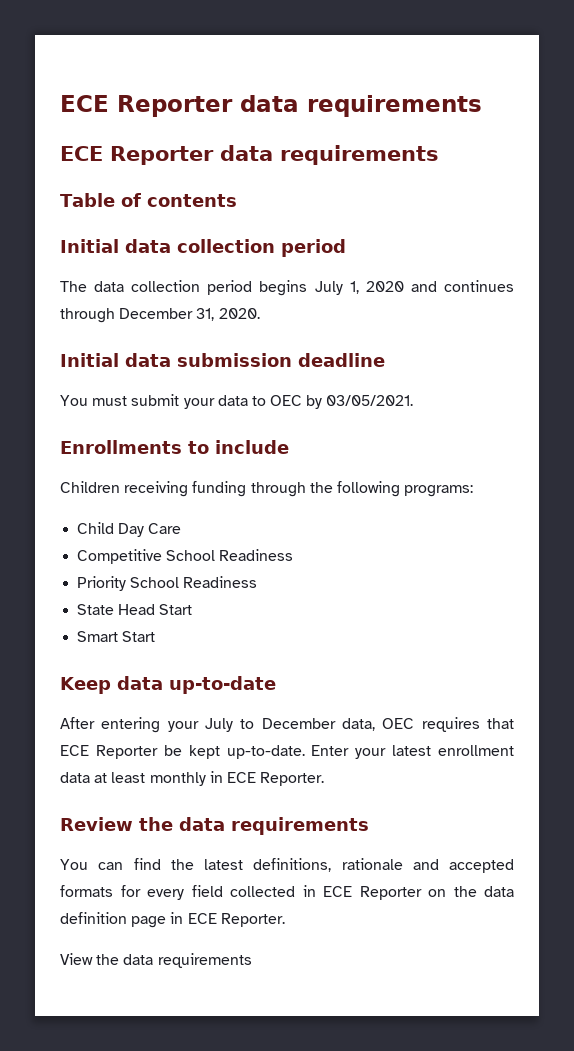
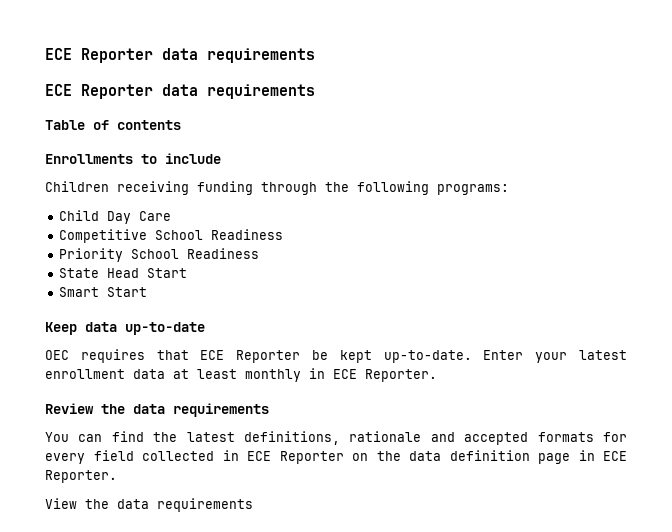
[60,239,346,257] [60,280,514,296] [60,308,260,323] [60,353,385,367] [60,394,414,409] // Initial data collection period // The data collection period begins July 1, 2020 and continues through December 31, 2020. // Initial data submission deadline // You must submit your data to OEC by 03/05/2021. -> (181, 125) none
[60,717,375,733] After entering your July to December data, -> (205, 328) none

